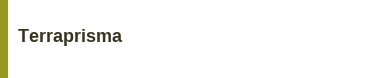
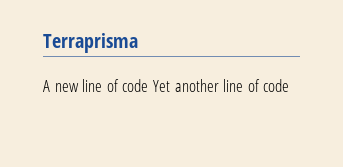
(123, 37) none -> [43,79,290,92] // A new line of code Yet another line of code

